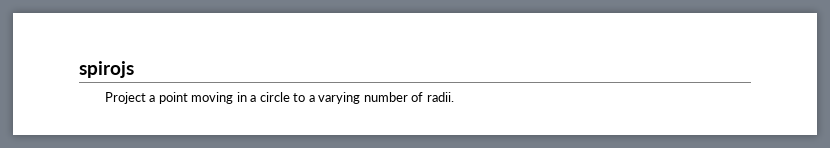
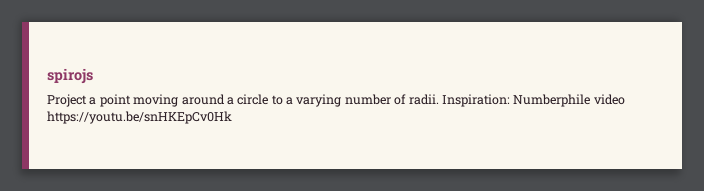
[236,92,247,102] in -> [181,94,225,105] around
(454, 97) none -> [441,94,625,107] [47,111,232,124] Inspiration: Numberphile video https://youtu.be/snHKEpCv0Hk

